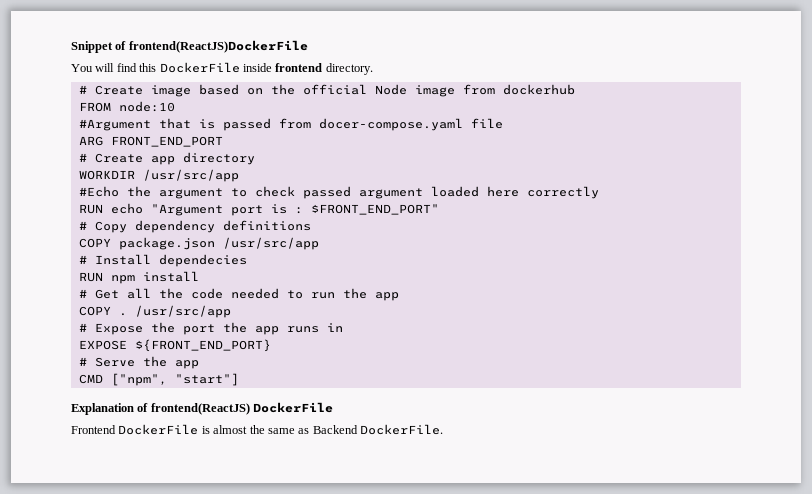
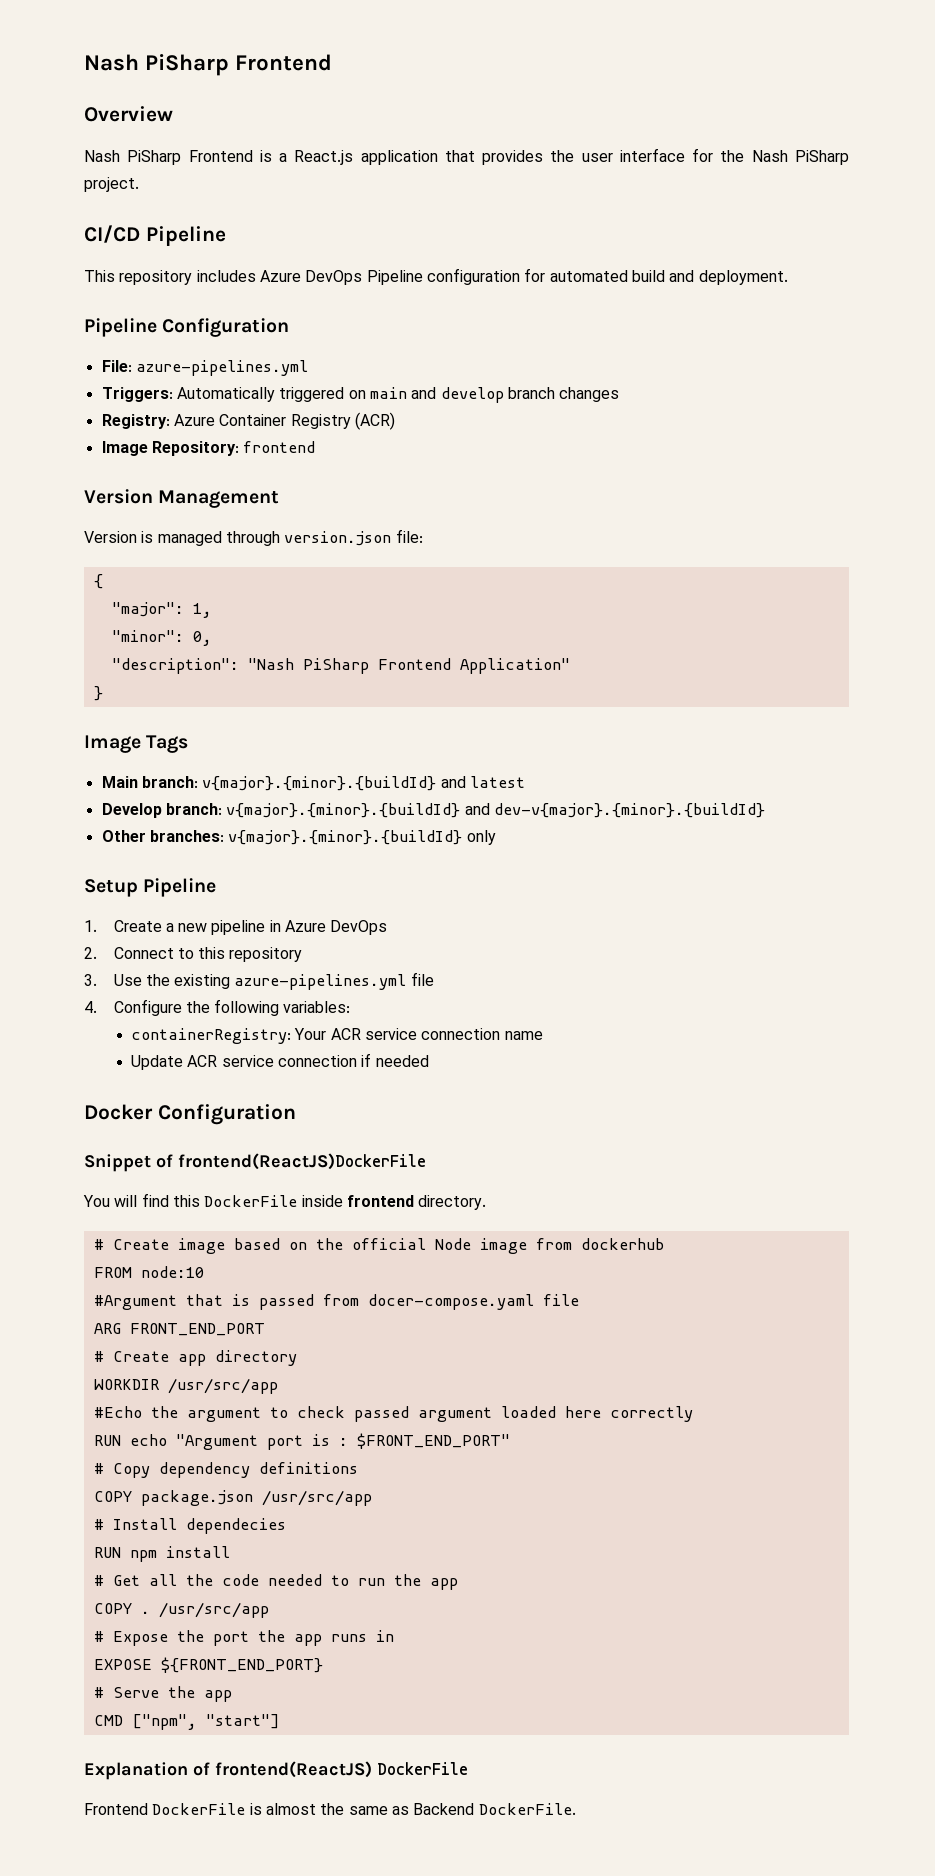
(71, 47) none -> [84,54,333,76] [84,106,173,122] [84,148,849,165] [84,177,139,192] [84,225,226,246] [84,268,788,285] [84,318,290,337] [101,360,308,376] [101,387,620,403] [101,412,395,430] [101,441,316,456] [84,489,280,508] [84,529,423,546] [93,574,103,589] [111,602,212,618] [111,630,212,646] [111,658,570,674] [93,686,103,701] [84,735,189,753] [101,776,525,791] [101,803,765,818] [101,830,496,845] [84,878,217,897] [84,920,388,935] [84,947,303,962] [84,972,434,990] [84,999,351,1016] [131,1028,543,1044] [131,1053,429,1070] [84,1104,296,1125] Nash PiSharp Frontend // Overview // Nash PiSharp Frontend is a React.js application that provides the user interface for the Nash PiSharp project. // CI/CD Pipeline // This repository includes Azure DevOps Pipeline configuration for automated build and deployment. // Pipeline Configuration // File: azure-pipelines.yml // Triggers: Automatically triggered on main and develop branch changes // Registry: Azure Container Registry (ACR) // Image Repository: frontend // Version Management // Version is managed through version.json file: // { // "major": 1, // "minor": 0, // "description": "Nash PiSharp Frontend Application" // } // Image Tags // Main branch: v{major}.{minor}.{buildId} and latest // Develop branch: v{major}.{minor}.{buildId} and dev-v{major}.{minor}.{buildId} // Other branches: v{major}.{minor}.{buildId} only // Setup Pipeline // 1. Create a new pipeline in Azure DevOps // 2. Connect to this repository // 3. Use the existing azure-pipelines.yml file // 4. Configure the following variables: // containerRegistry: Your ACR service connection name // Update ACR service connection if needed // Docker Configuration //

